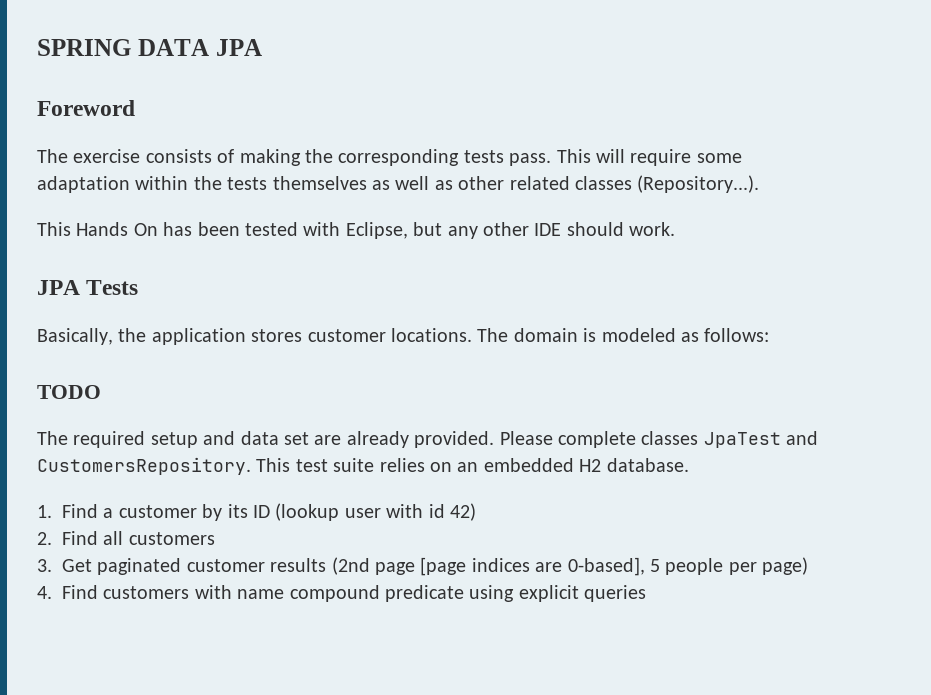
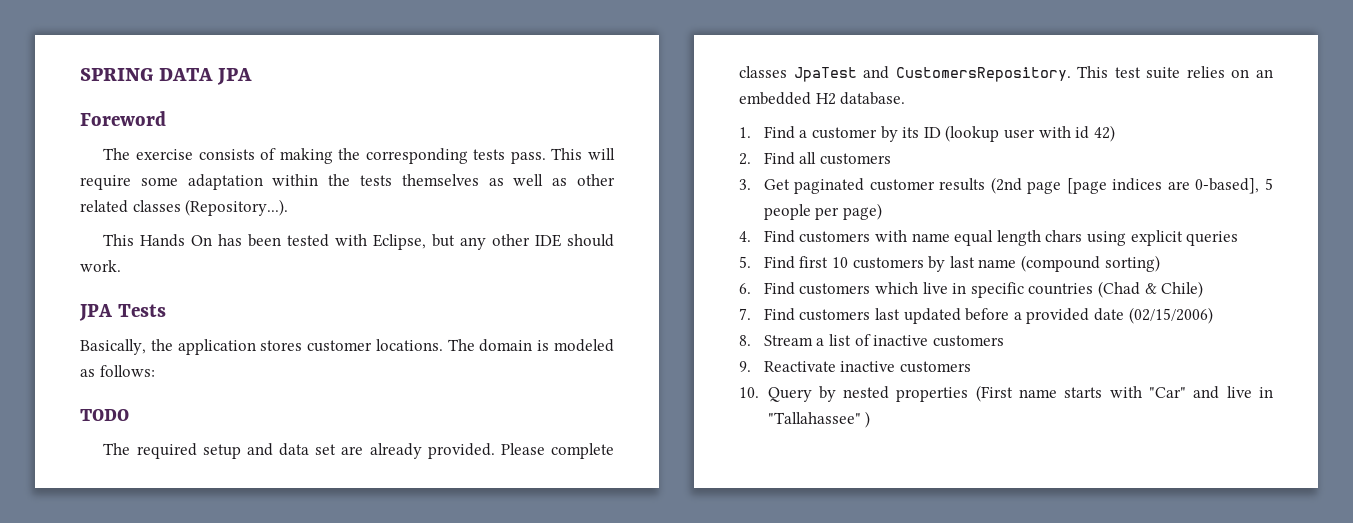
[289,585,464,602] compound predicate -> [954,230,1083,246] equal length chars
(647, 593) none -> [739,255,1160,272] [739,281,1204,298] [739,307,1213,324] [739,334,1004,347] [739,361,971,373] [739,385,1273,402] [767,411,871,428] // 5. Find first 10 customers by last name (compound sorting) // 6. Find customers which live in specific countries (Chad & Chile) // 7. Find customers last updated before a provided date (02/15/2006) // 8. Stream a list of inactive customers // 9. Reactivate inactive customers // 10. Query by nested properties (First name starts with "Car" and live in "Tallahassee" )

